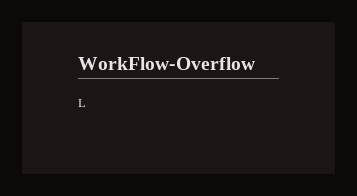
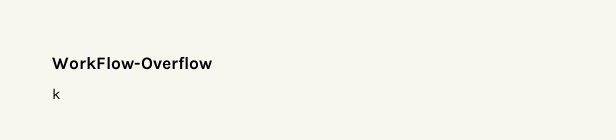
[78,99,86,107] L -> [52,88,60,99] k

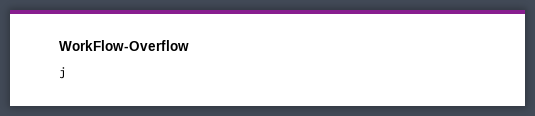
[52,88,60,99] k -> [59,67,66,79] j

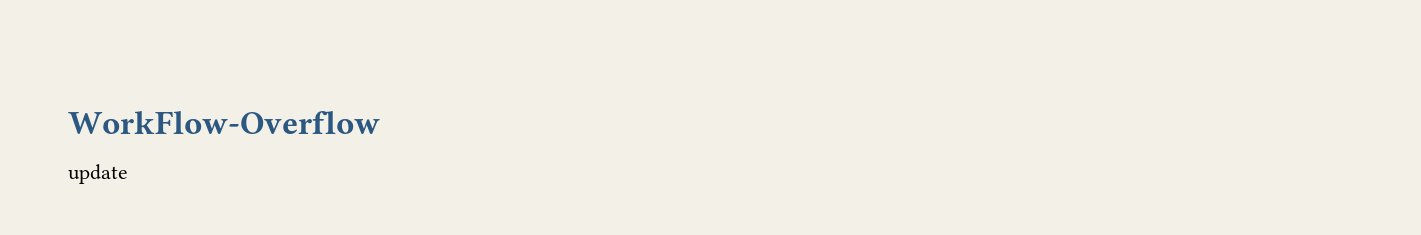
[59,67,66,79] j -> [68,164,128,184] update

